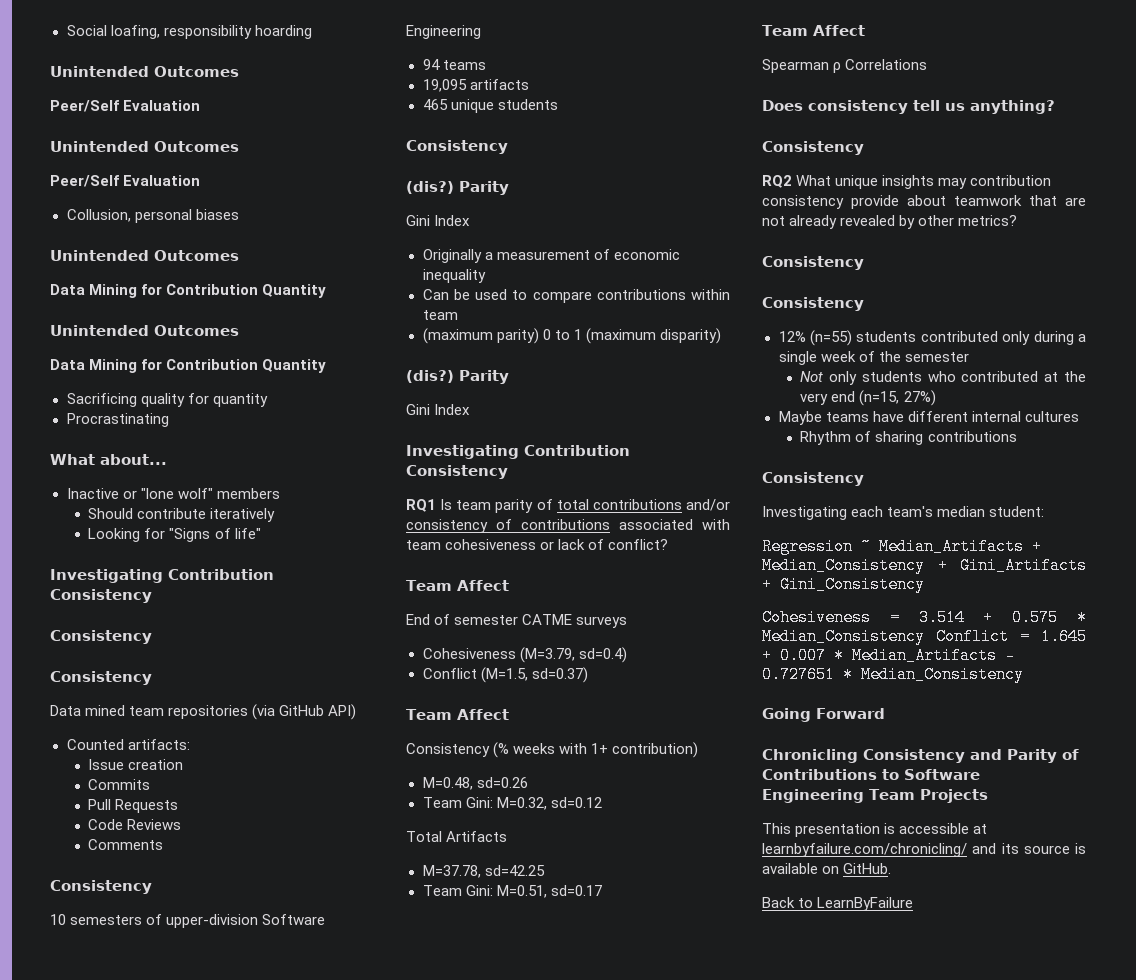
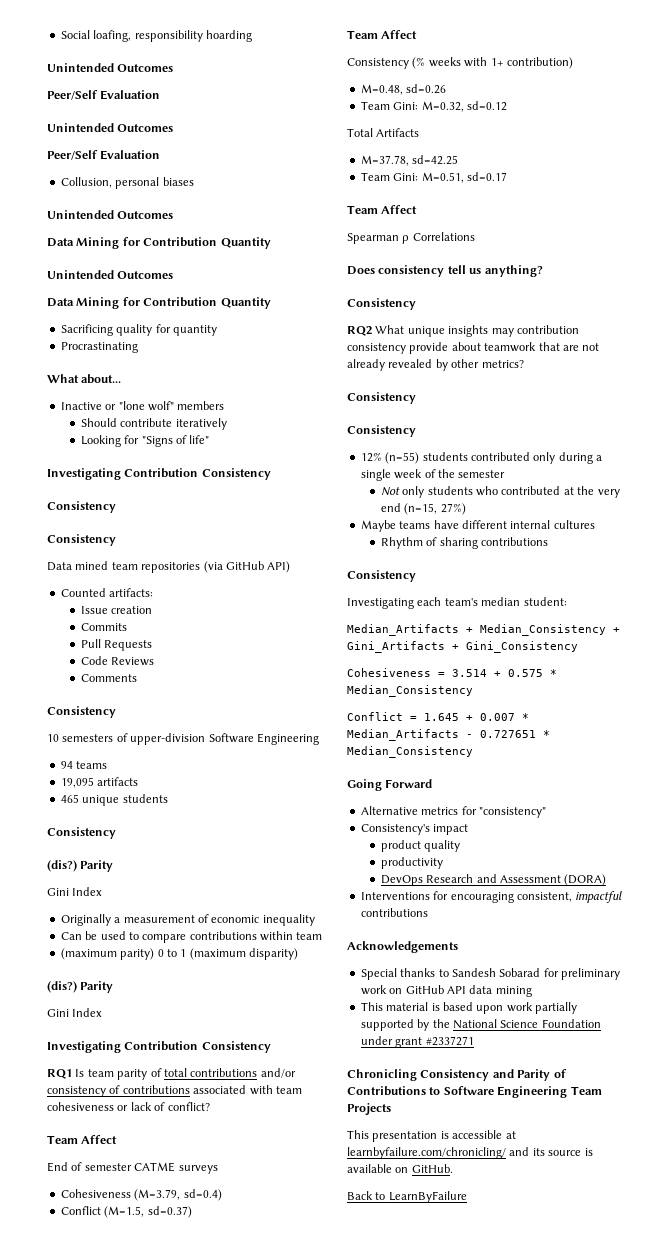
[762,538,871,555] Regression ~ -> (567, 601) none
(925, 636) none -> (473, 691) //
(885, 713) none -> [360,806,546,818] [360,824,469,835] [380,840,461,852] [380,857,443,869] [380,874,607,886] [360,891,623,903] [360,908,428,917] [347,941,458,953] [360,968,620,980] [360,985,532,997] [360,1002,577,1014] [360,1019,601,1031] [360,1036,474,1048] // Alternative metrics for "consistency" // Consistency's impact // product quality // productivity // DevOps Research and Assessment (DORA) // Interventions for encouraging consistent, impactful contributions // Acknowledgements // Special thanks to Sandesh Sobarad for preliminary work on GitHub API data mining // This material is based upon work partially supported by the National Science Foundation under grant #2337271

